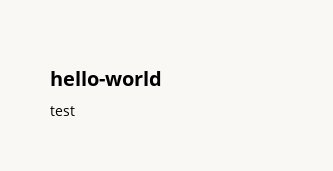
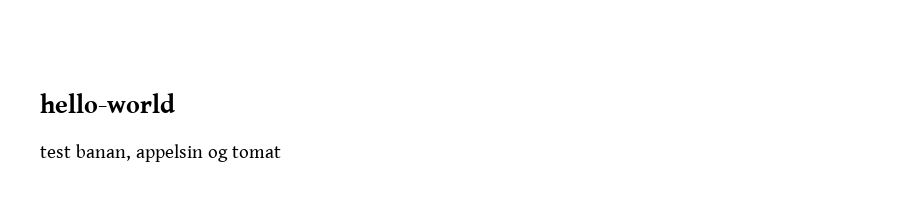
(75, 111) none -> [75,144,281,162] banan, appelsin og tomat

